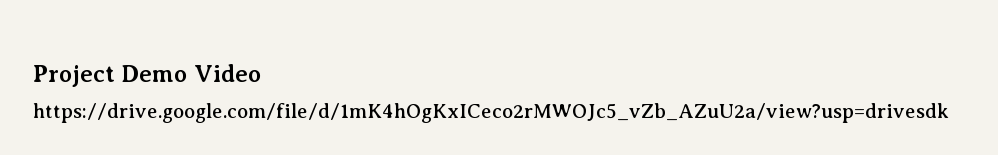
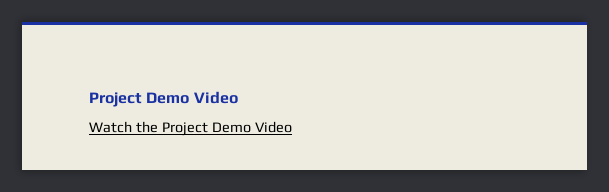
[33,103,949,123] https://drive.google.com/file/d/1mK4hOgKxICeco2rMWOJc5_vZb_AZuU2a/view?usp=drivesdk -> [89,121,292,136] Watch the Project Demo Video

